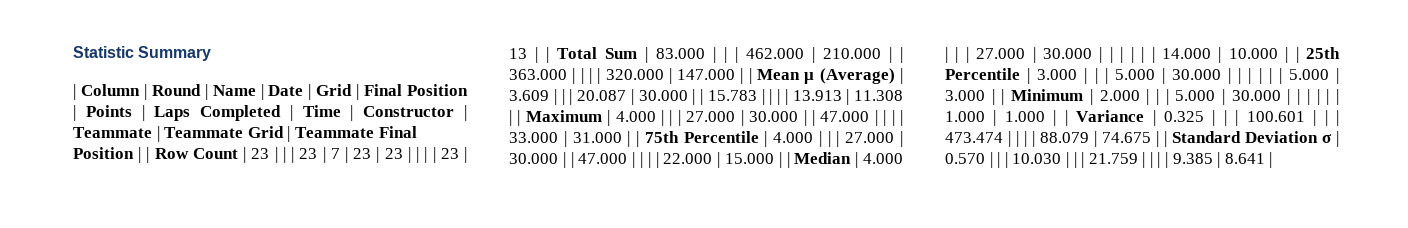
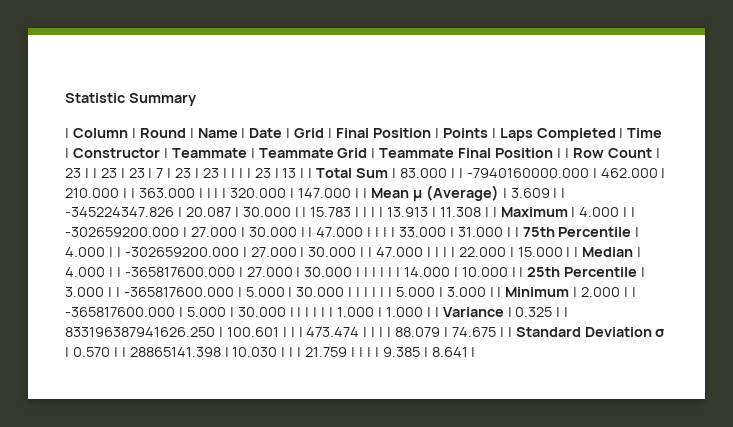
(286, 155) none -> [100,168,117,178] 23
(727, 55) none -> [466,168,589,178] -7940160000.000
(565, 97) none -> [65,207,174,217] -345224347.826
(673, 118) none -> [65,227,179,237] -302659200.000
(831, 139) none -> [124,247,239,257] -302659200.000
(959, 55) none -> [124,267,235,277] -365817600.000
(1098, 76) none -> [123,287,234,297] -365817600.000
(1159, 97) none -> [65,307,175,317] -365817600.000
(1227, 118) none -> [65,327,215,337] 833196387941626.250
(1001, 160) none -> [129,347,221,357] 28865141.398

